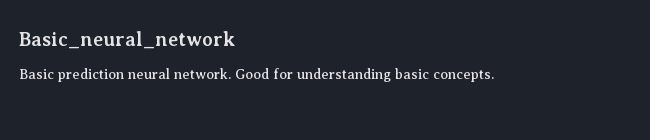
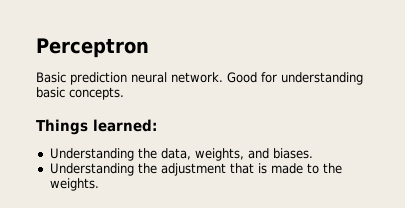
[19,31,235,49] Basic_neural_network -> [36,38,149,58] Perceptron
(494, 76) none -> [36,119,157,135] [49,148,313,161] [49,163,342,176] [49,178,99,191] // Things learned: // Understanding the data, weights, and biases. // Understanding the adjustment that is made to the weights.

